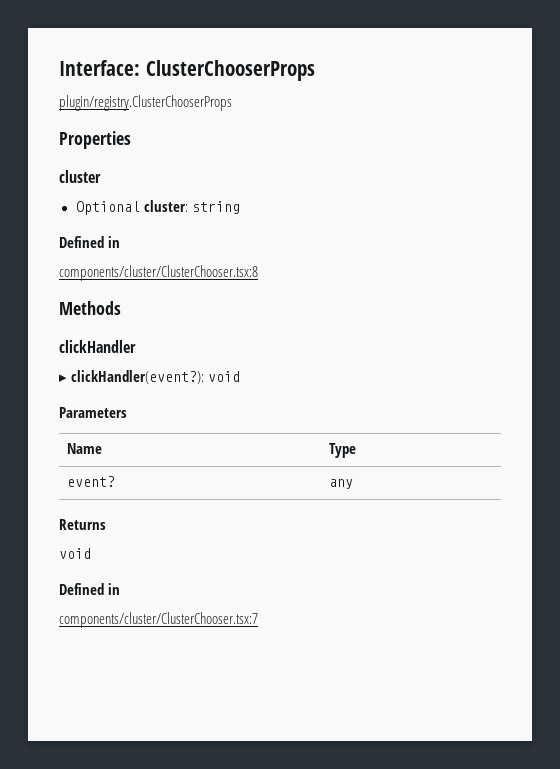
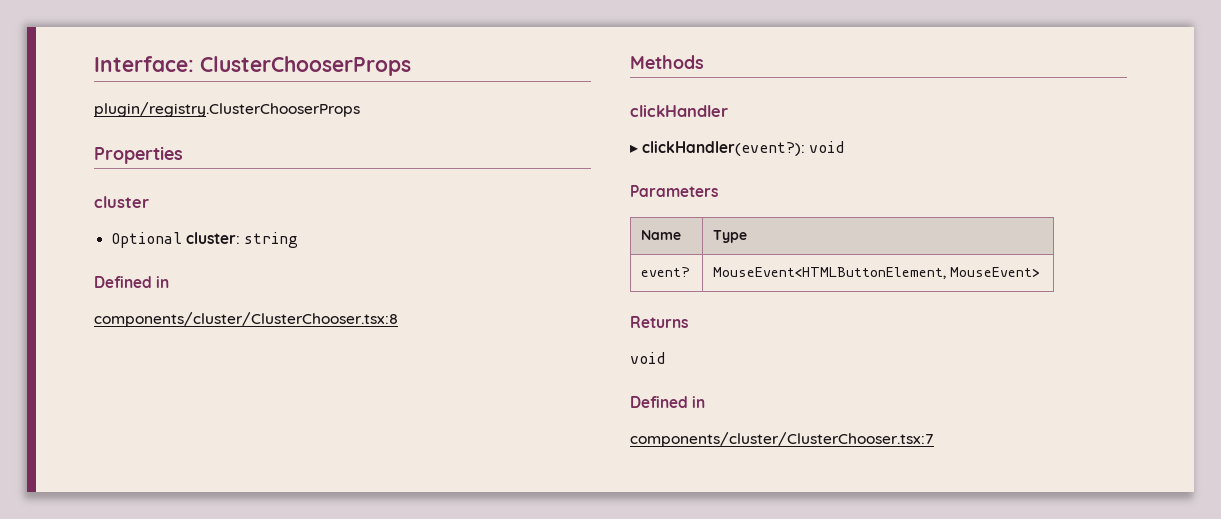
[329,479,354,489] any -> [713,267,1040,279] MouseEvent<HTMLButtonElement, MouseEvent>

